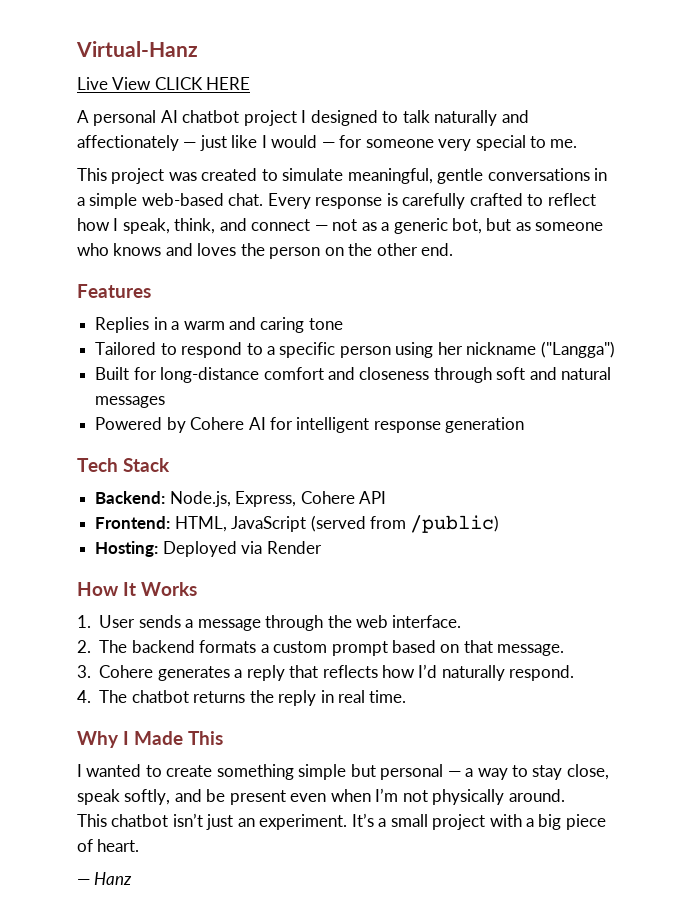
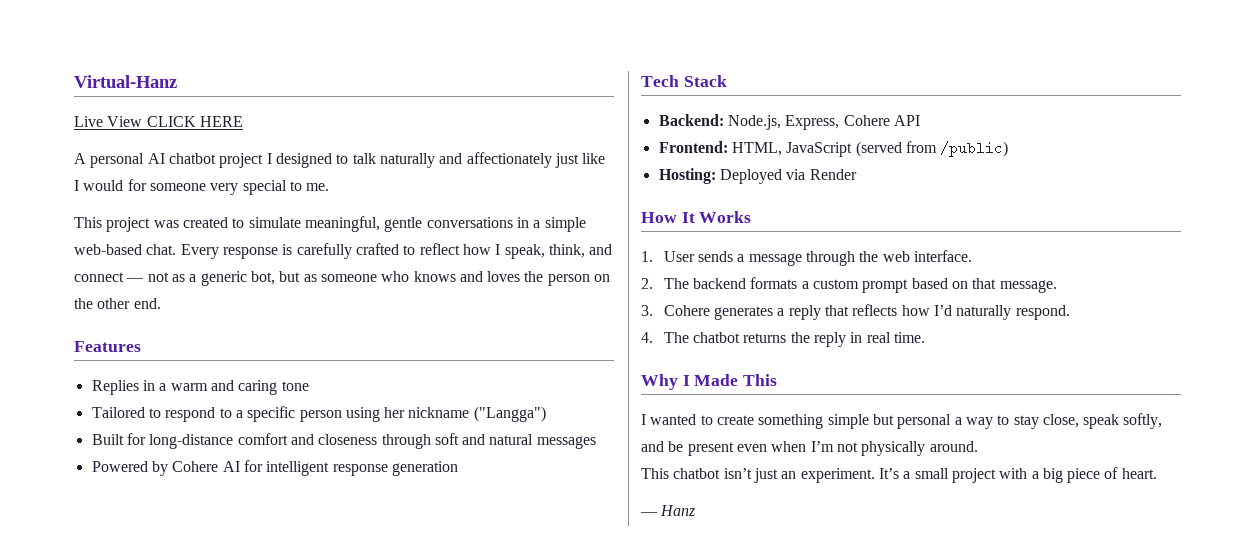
[183,142,197,148] — -> (552, 160) none
[321,142,335,148] — -> (124, 185) none
[447,771,461,777] — -> (952, 421) none

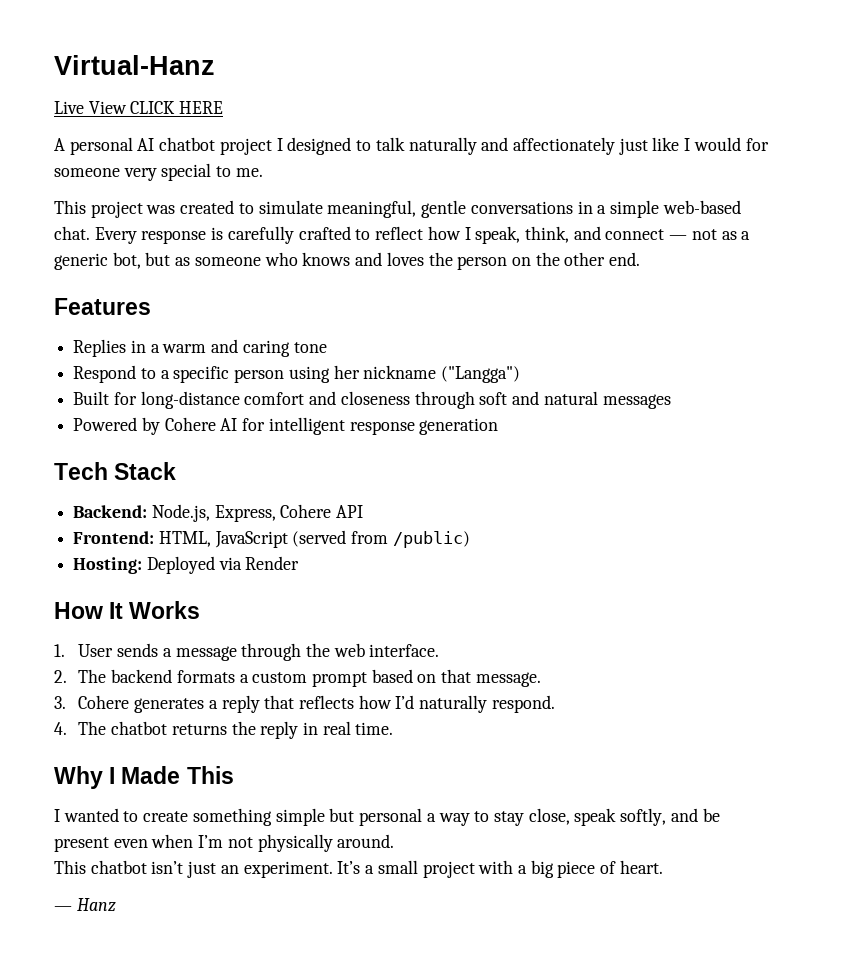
[91,407,216,422] Tailored to respond -> [73,365,137,383] Respond

